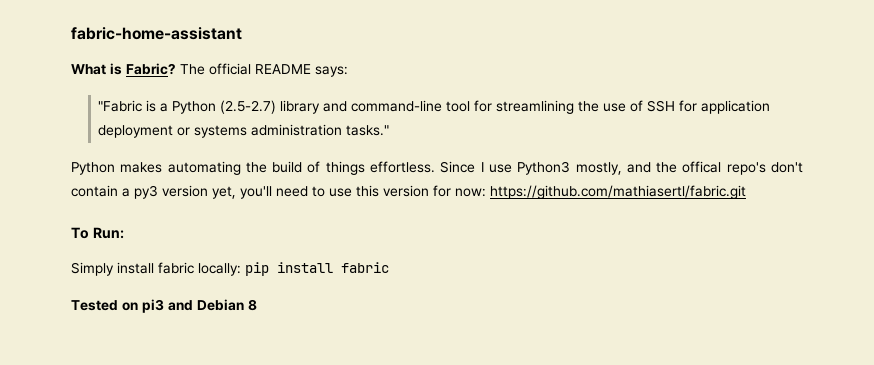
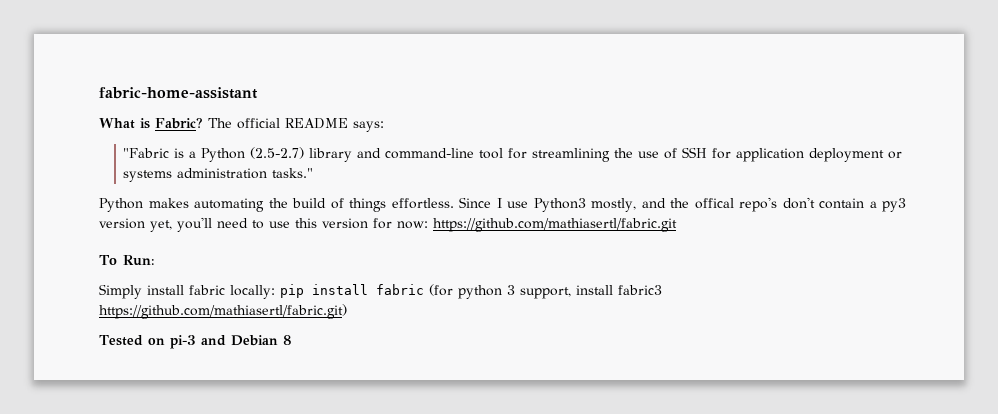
(389, 267) none -> [429,284,662,299] [99,304,347,319] (for python 3 support, install fabric3 https://github.com/mathiasertl/fabric.git)
[142,299,164,313] pi3 -> [169,335,196,349] pi-3

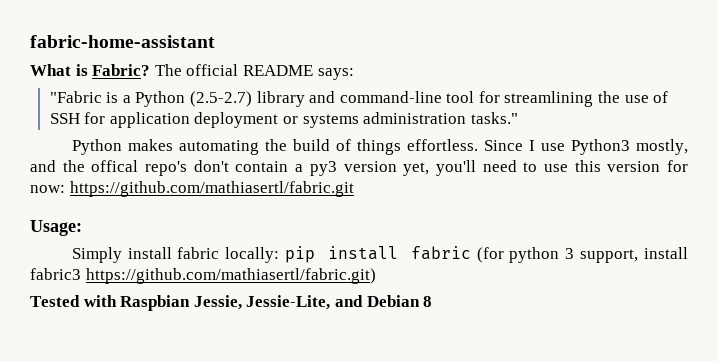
[99,255,155,266] To Run: -> [30,220,82,236] Usage:
[147,335,196,349] on pi-3 -> [83,295,331,311] with Raspbian Jessie, Jessie-Lite,

